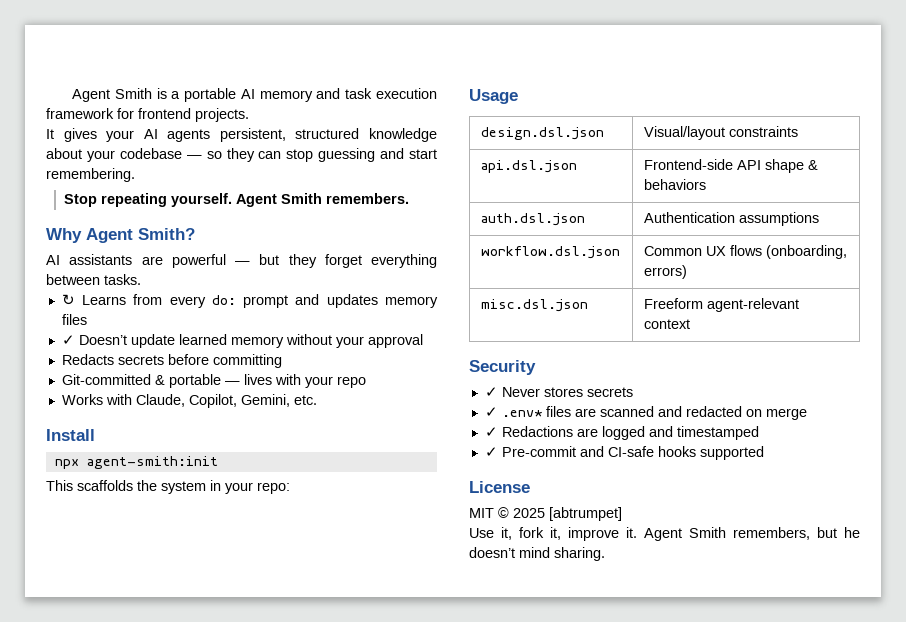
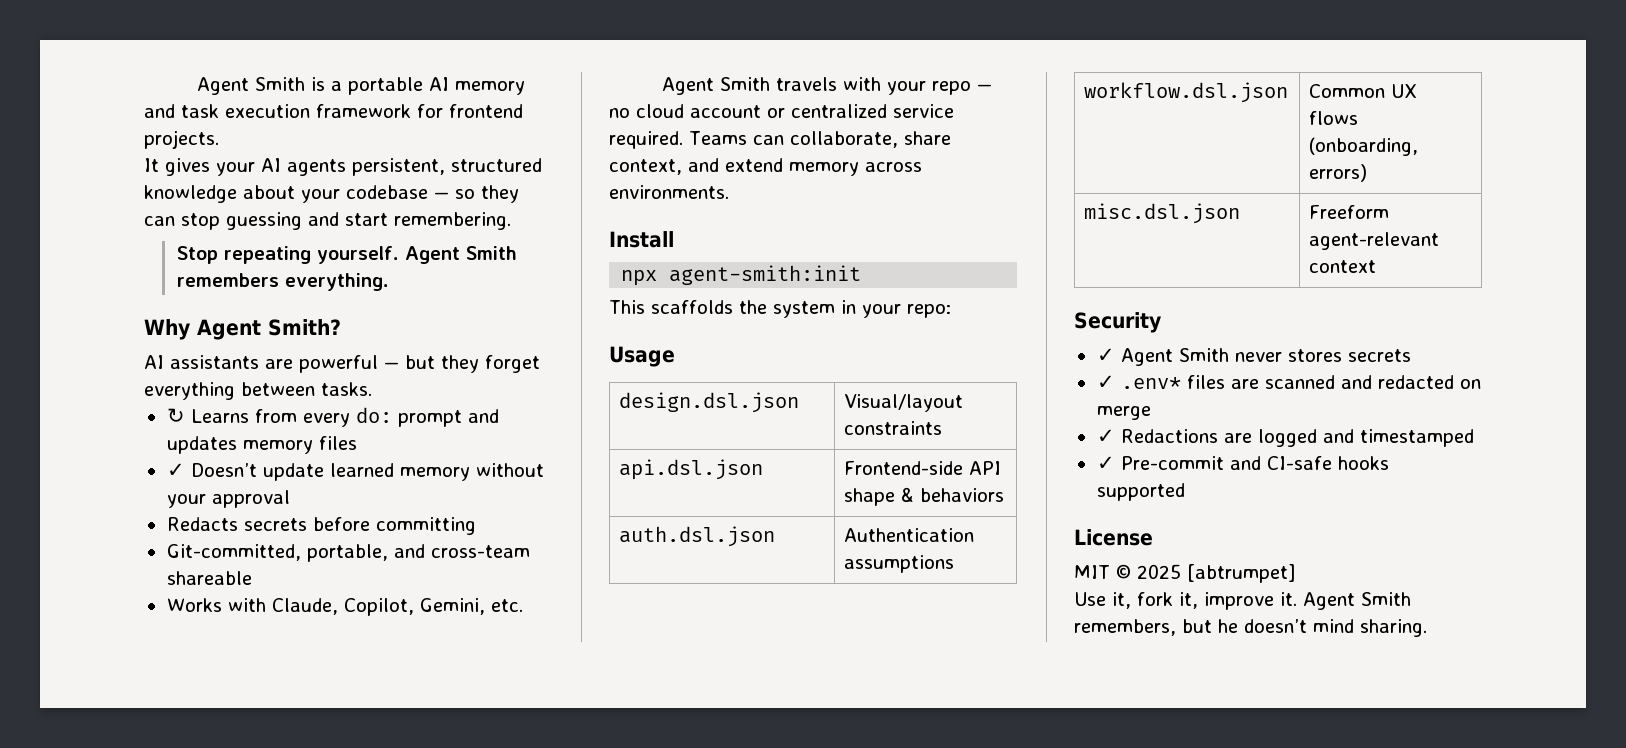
[325,193,409,204] remembers. -> [176,273,389,291] remembers everything.
[61,374,366,388] Git-committed & portable — lives with your repo -> [166,544,530,562] [166,571,252,585] Git-committed, portable, and cross-team shareable
(317, 400) none -> [661,77,992,95] [609,104,954,118] [609,131,951,149] [609,158,922,176] [609,185,729,199] // Agent Smith travels with your repo — no cloud account or centralized service required. Teams can collaborate, share context, and extend memory across environments.
[501,387,540,397] Never -> [1120,348,1282,366] Agent Smith never

